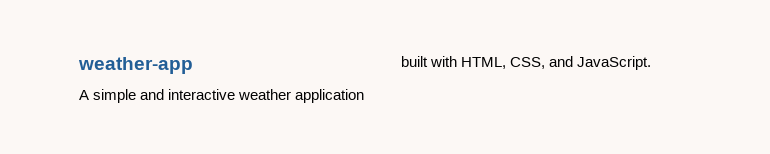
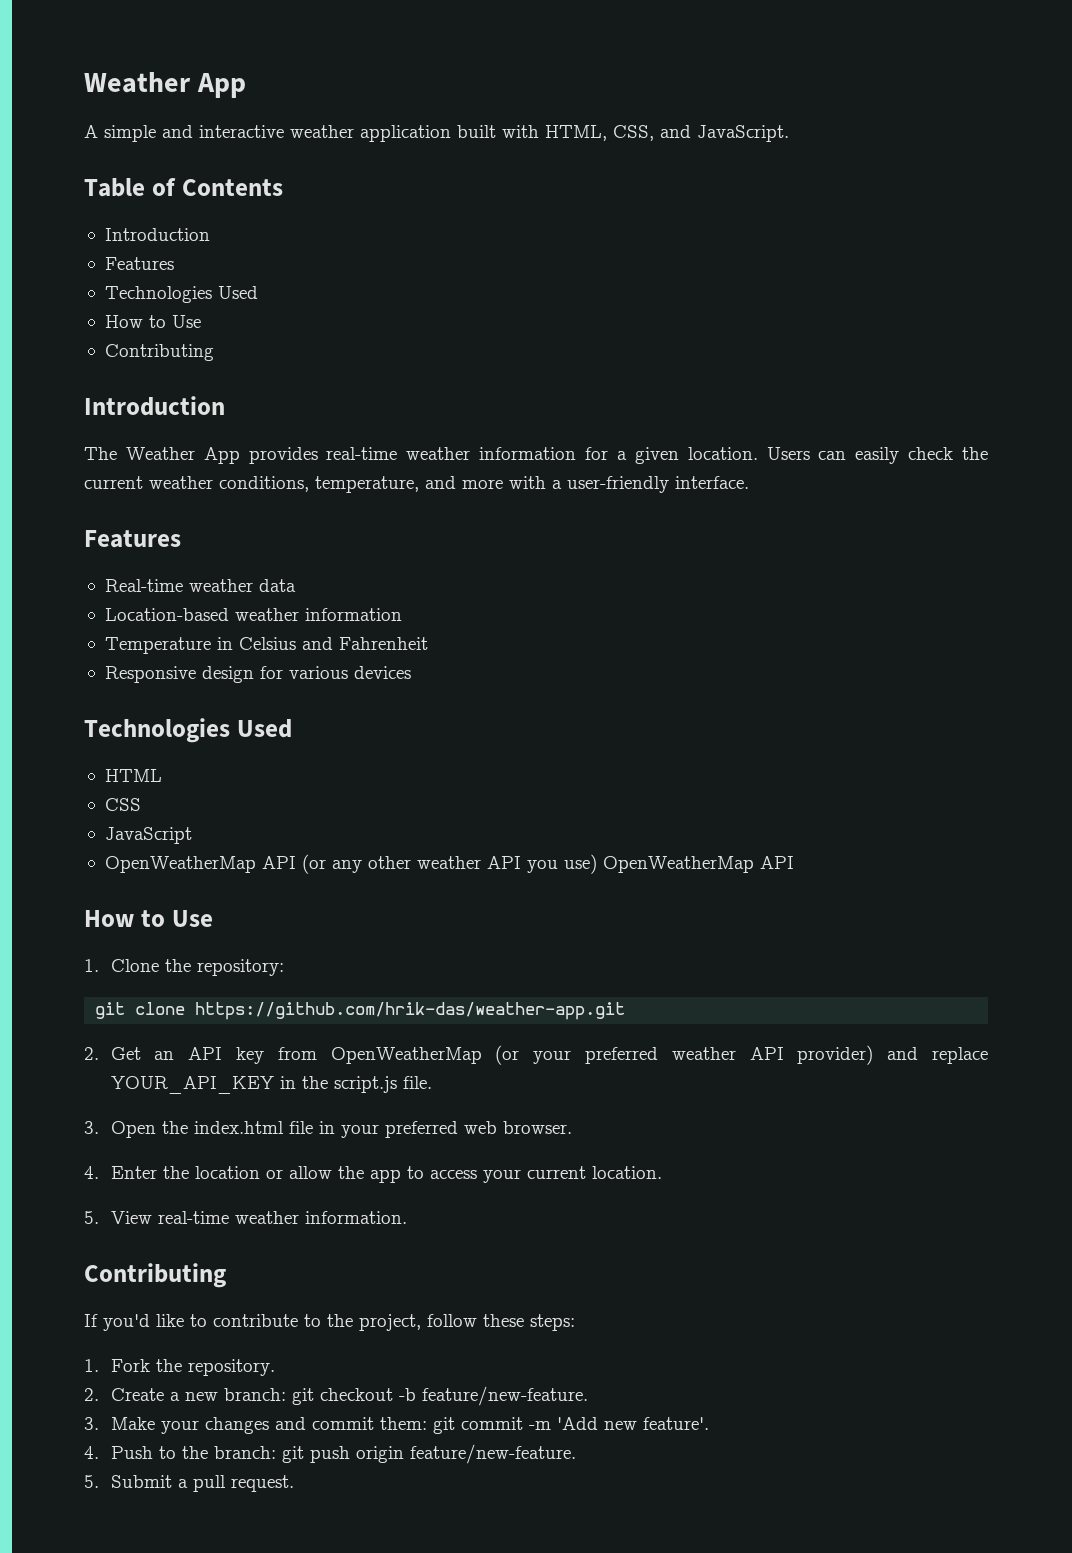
[78,57,193,74] weather-app -> [84,72,246,98] Weather App
(652, 63) none -> [84,178,283,197] [104,228,210,241] [104,257,174,270] [104,286,258,303] [104,315,201,328] [104,344,214,361] [84,396,225,416] [84,447,989,464] [84,476,749,493] [84,530,181,548] [104,579,296,592] [104,608,402,621] [104,637,428,654] [104,666,411,683] [84,718,292,743] [104,769,162,782] [104,798,141,811] [104,827,192,844] [104,854,794,874] [84,910,213,927] [84,959,284,976] [95,1002,626,1020] [84,1045,989,1065] [110,1076,432,1094] [84,1121,572,1138] [84,1166,662,1183] [84,1211,407,1224] [84,1263,226,1288] [84,1314,575,1331] [84,1359,275,1376] [84,1386,588,1406] [84,1417,709,1434] [84,1444,576,1464] [84,1475,294,1492] // Table of Contents // Introduction // Features // Technologies Used // How to Use // Contributing // Introduction // The Weather App provides real-time weather information for a given location. Users can easily check the current weather conditions, temperature, and more with a user-friendly interface. // Features // Real-time weather data // Location-based weather information // Temperature in Celsius and Fahrenheit // Responsive design for various devices // Technologies Used // HTML // CSS // JavaScript // OpenWeatherMap API (or any other weather API you use) OpenWeatherMap API // How to Use // 1. Clone the repository: // git clone https://github.com/hrik-das/weather-app.git // 2. Get an API key from OpenWeatherMap (or your preferred weather API provider) and replace YOUR_API_KEY in the script.js file. // 3. Open the index.html file in your preferred web browser. // 4. Enter the location or allow the app to access your current location. // 5. View real-time weather information. // Contributing // If you'd like to contribute to the project, follow these steps: // 1. Fork the repository. // 2. Create a new branch: git checkout -b feature/new-feature. // 3. Make your changes and commit them: git commit -m 'Add new feature'. // 4. Push to the branch: git push origin feature/new-feature. // 5. Submit a pull request.

